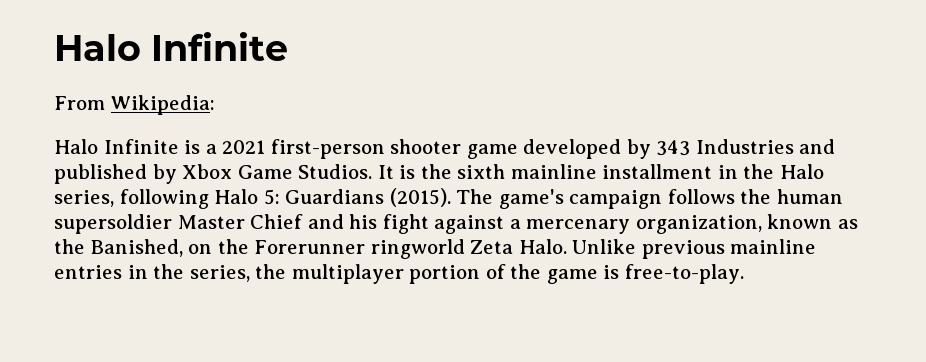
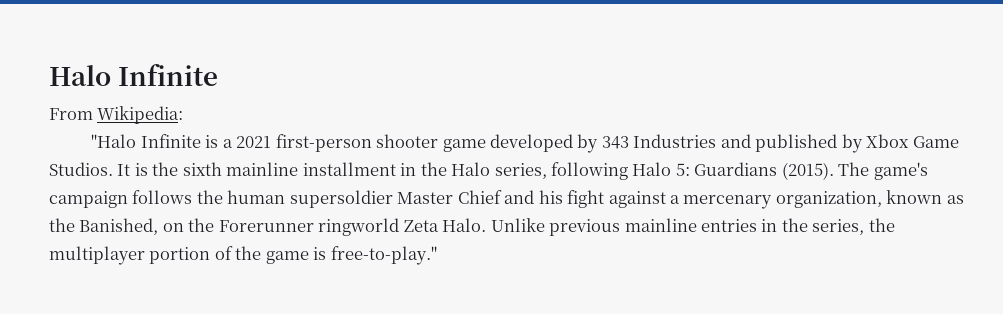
[54,139,98,154] Halo -> [91,134,137,148] "Halo
[624,264,744,284] free-to-play. -> [330,246,437,265] free-to-play."

